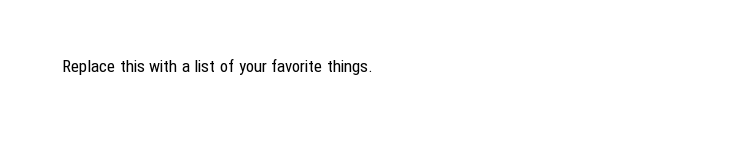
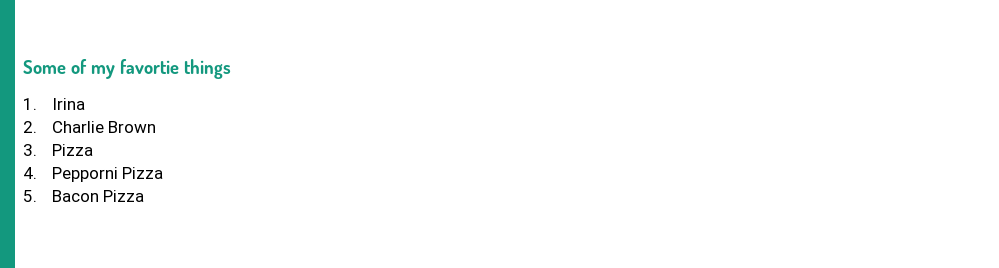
[62,58,373,75] Replace this with a list of your favorite things. -> [23,59,231,79] [23,98,85,110] [23,121,157,133] [23,144,93,156] [23,167,164,182] [23,190,145,202] Some of my favortie things // 1. Irina // 2. Charlie Brown // 3. Pizza // 4. Pepporni Pizza // 5. Bacon Pizza

